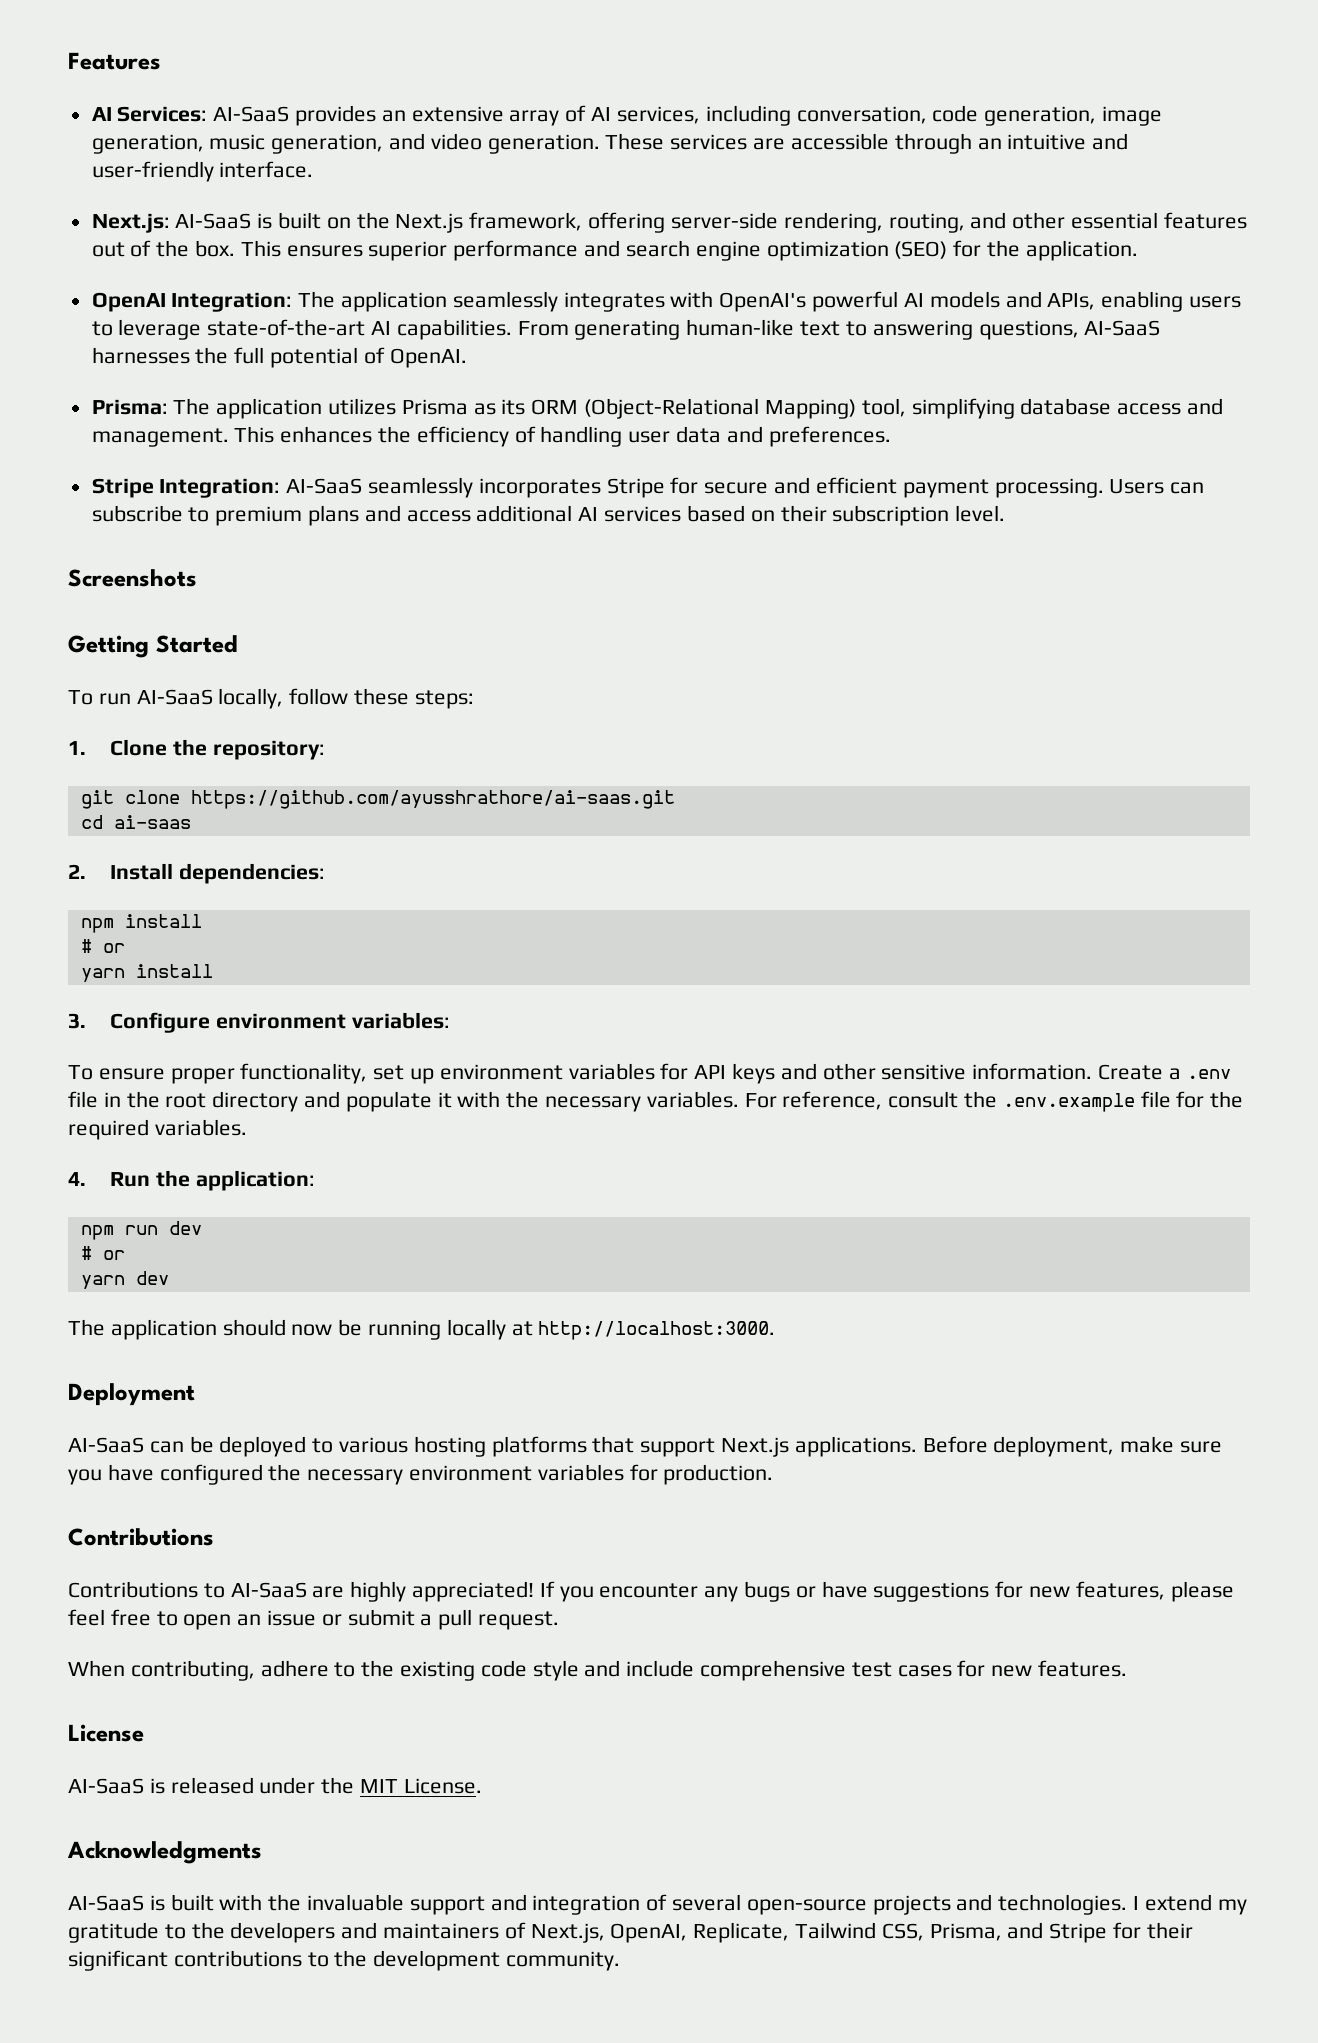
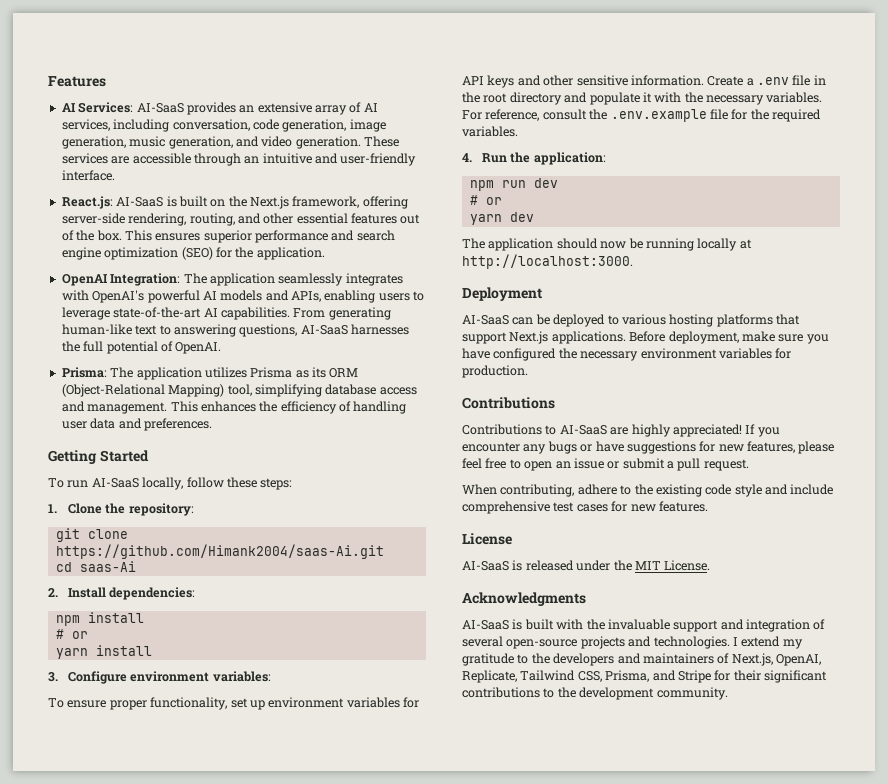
[91,213,170,233] Next.js: -> [61,196,113,209] React.js:
[91,477,1205,498] [91,505,1006,526] [68,569,197,587] // Stripe Integration: AI-SaaS seamlessly incorporates Stripe for secure and efficient payment processing. Users can subscribe to premium plans and access additional AI services based on their subscription level. // Screenshots -> (212, 424) none
[190,790,675,809] https://github.com/ayusshrathore/ai-saas.git -> [55,544,384,559] https://github.com/Himank2004/saas-Ai.git
[113,815,191,829] ai-saas -> [79,561,136,572] saas-Ai

